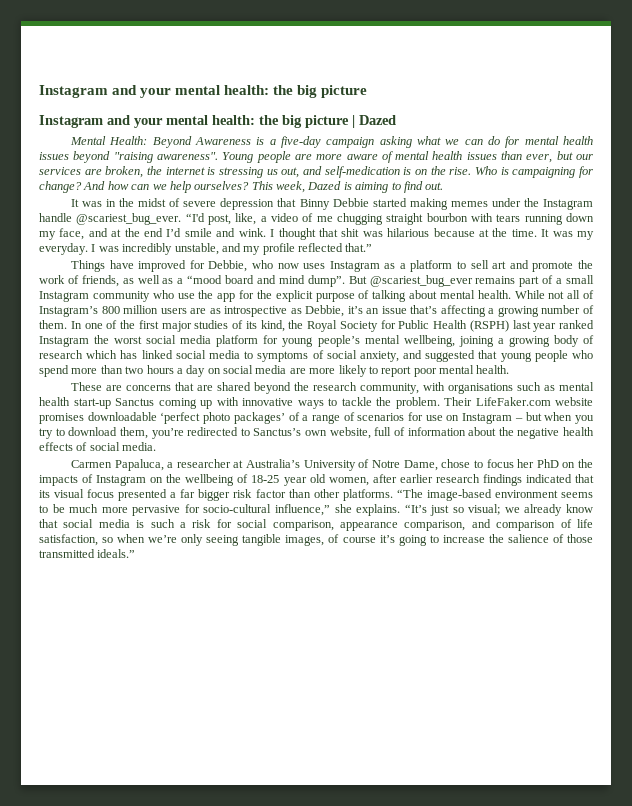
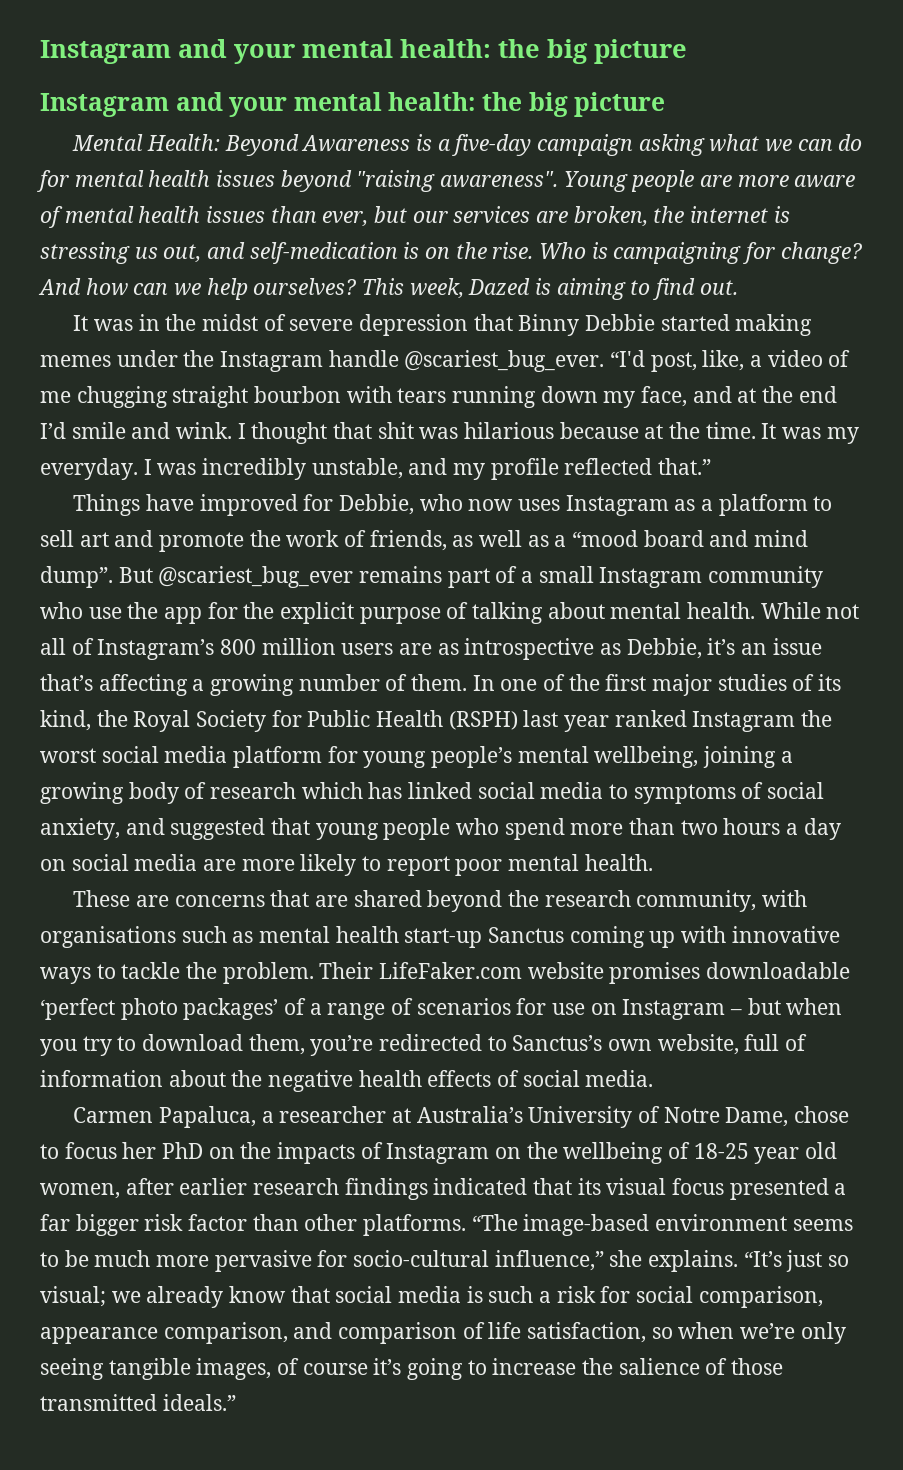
[352,115,396,128] | Dazed -> (666, 104) none

